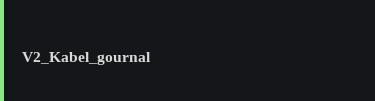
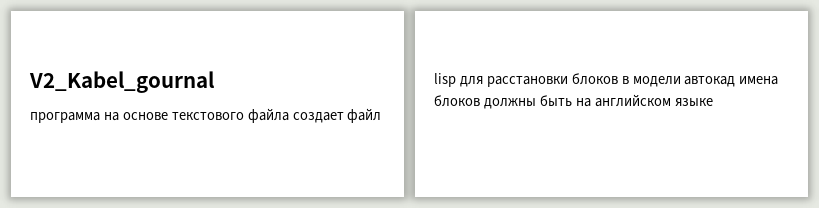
(151, 58) none -> [30,108,382,123] [434,73,779,87] [434,94,713,109] // программа на основе текстового файла создает файл lisp для расстановки блоков в модели автокад имена блоков должны быть на английском языке

